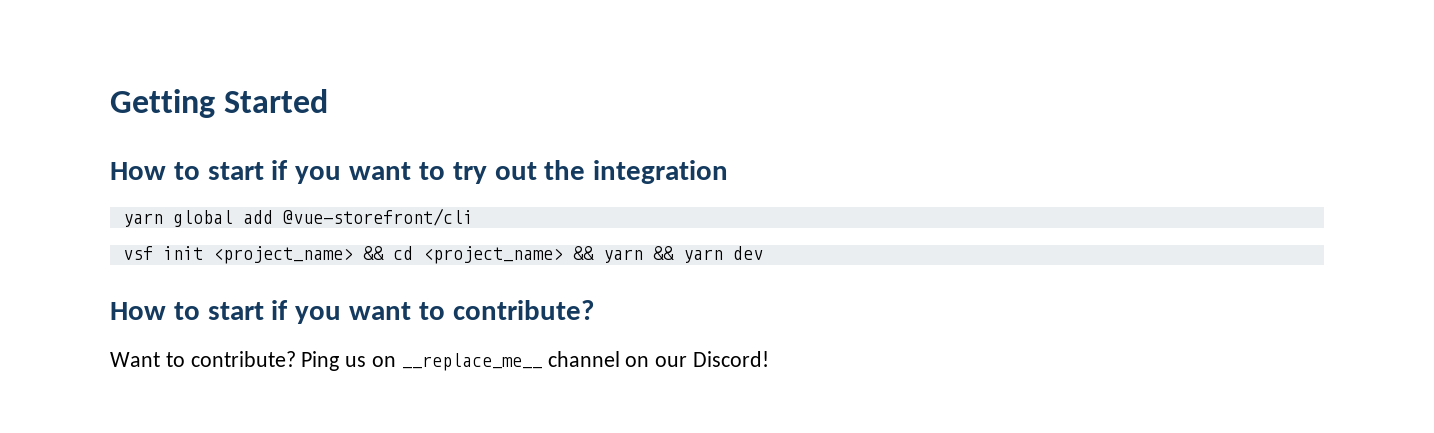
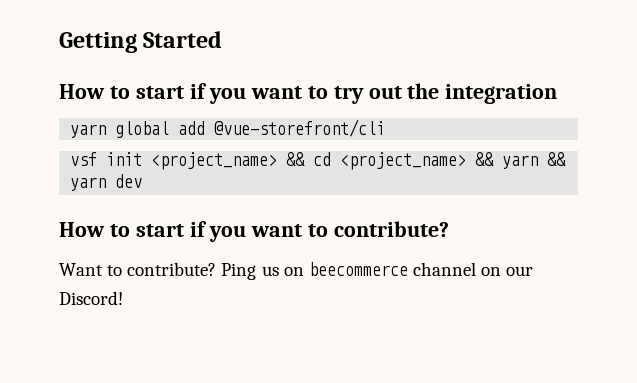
[401,353,542,371] __replace_me__ -> [308,262,408,276] beecommerce

